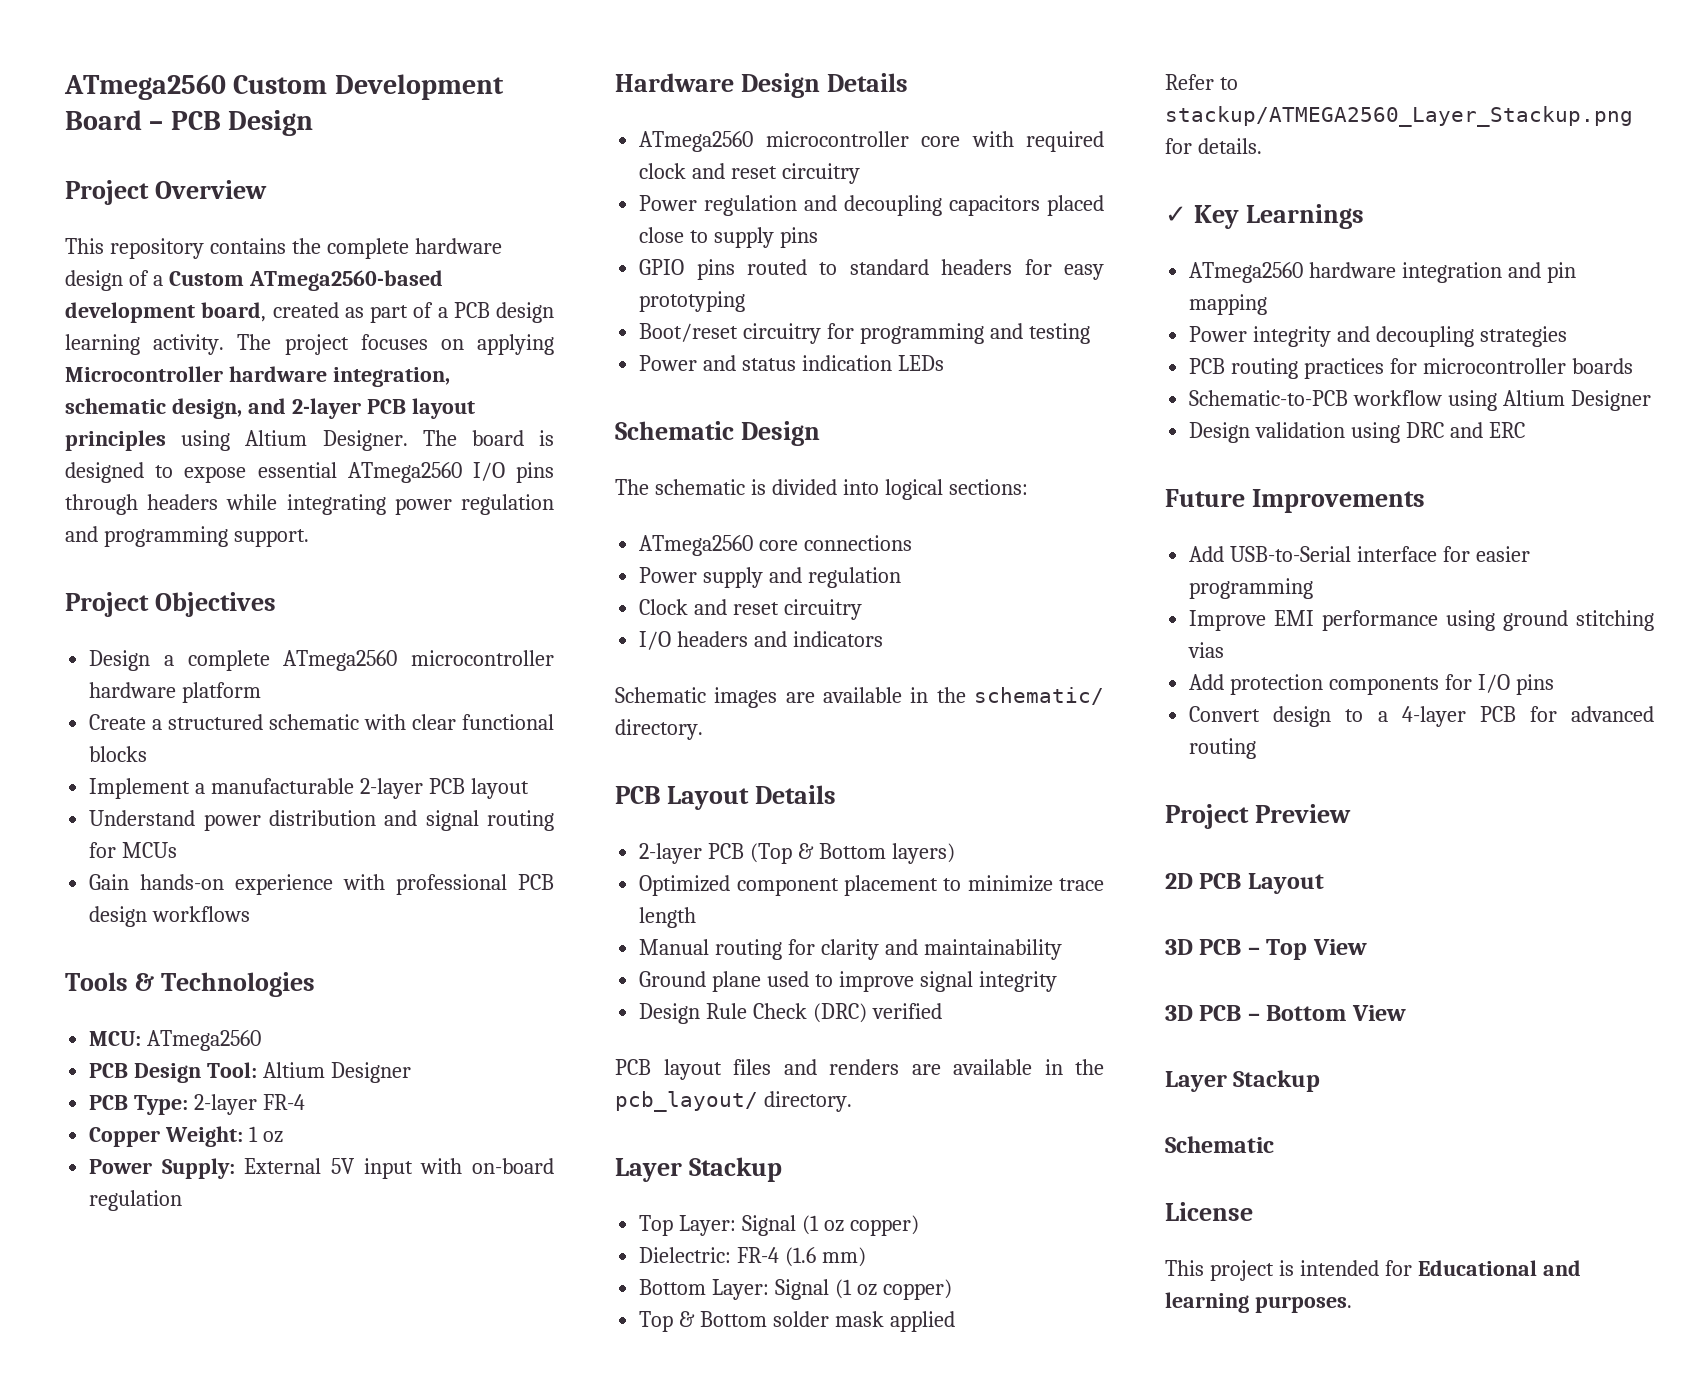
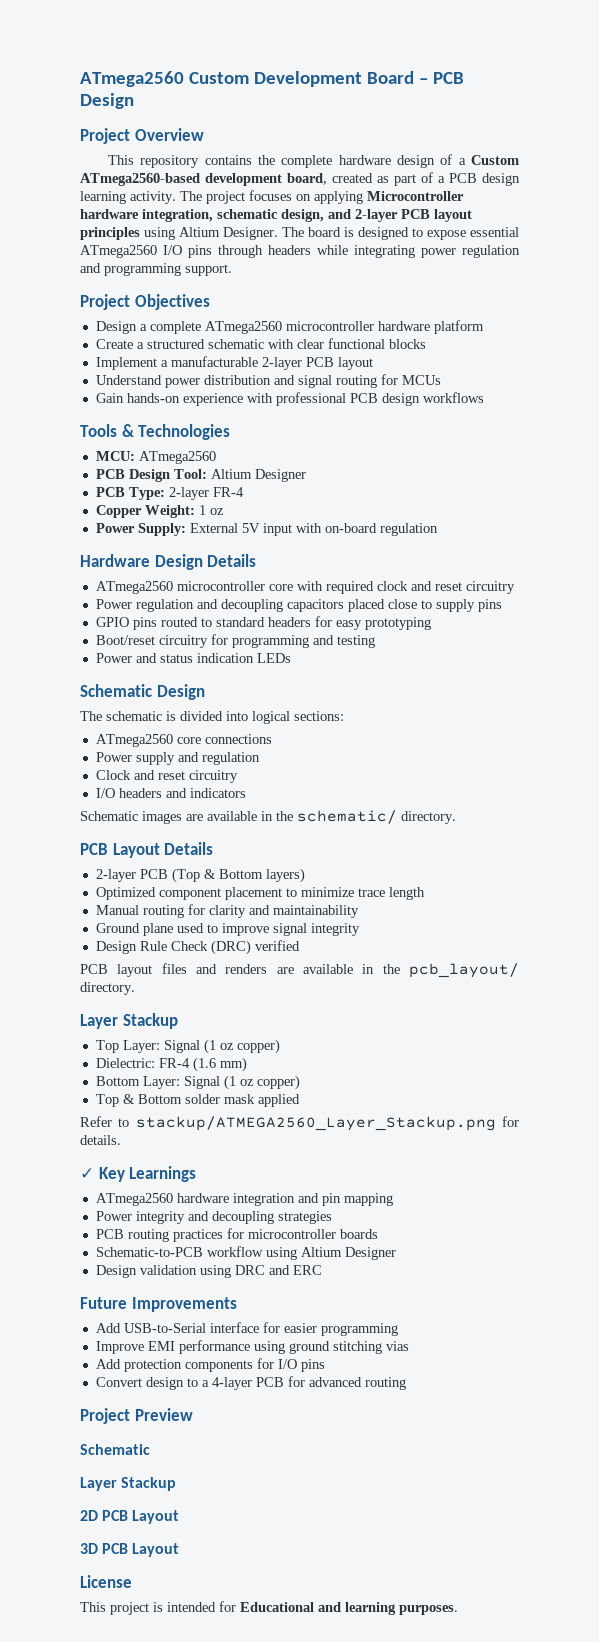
(1351, 813) none -> [80,1444,150,1455] [80,1477,177,1491] // Schematic // Layer Stackup
[1247,939,1367,960] [1165,1005,1406,1021] [1165,1070,1321,1092] [1165,1136,1274,1153] – Top View // 3D PCB – Bottom View // Layer Stackup // Schematic -> [132,1543,180,1557] Layout

